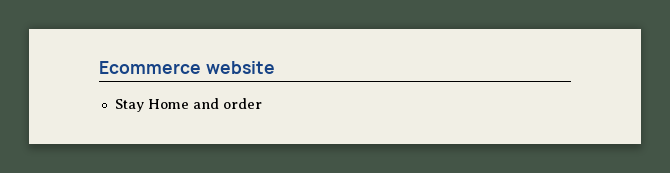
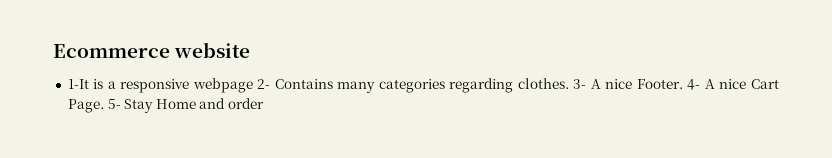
(275, 67) none -> [67,78,779,93] [67,99,121,113] 1-It is a responsive webpage 2- Contains many categories regarding clothes. 3- A nice Footer. 4- A nice Cart Page. 5-

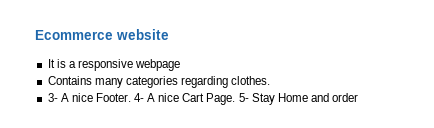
[67,79,89,89] 1-It -> [47,59,55,68] It
[257,79,271,89] 2- -> (181, 65) //
(569, 83) none -> (271, 80) //

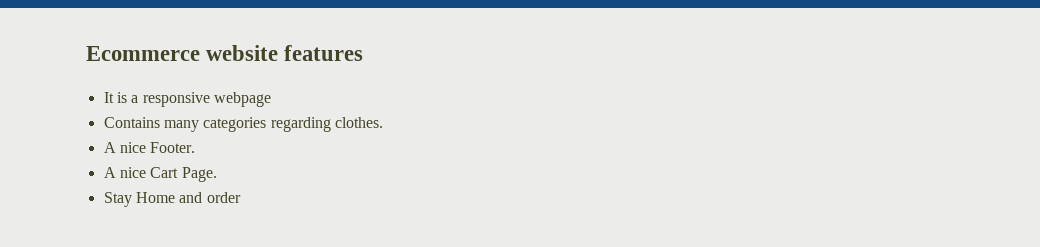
(169, 34) none -> [284,45,364,61] features
[47,93,58,102] 3- -> (383, 122) none
[134,93,145,102] 4- -> (196, 147) //
[238,93,249,102] 5- -> (217, 174) //

